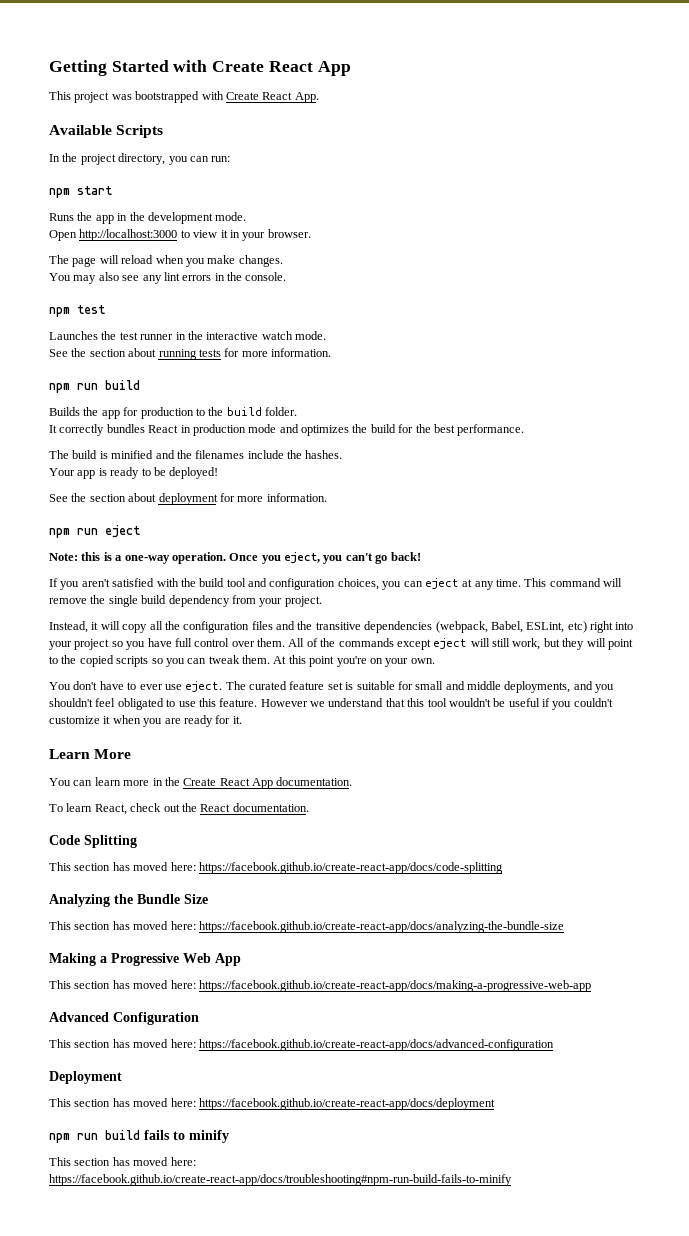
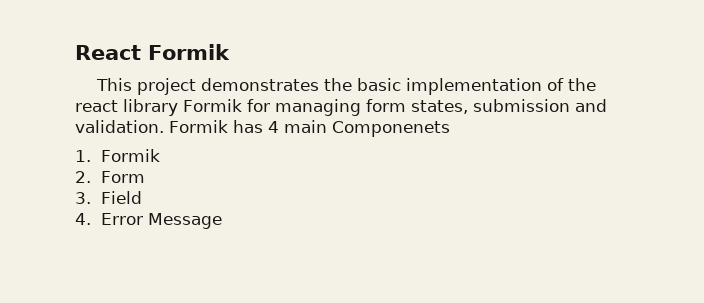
[49,60,351,76] [49,91,319,103] [49,125,164,138] [49,153,231,165] [49,186,112,198] [49,212,247,224] [49,229,311,241] [49,255,283,267] [49,272,287,284] [49,305,105,317] [49,331,326,340] [49,348,331,360] [49,380,140,393] [49,407,297,419] [49,424,525,436] [49,450,343,459] [49,467,219,479] [49,493,327,505] [49,525,140,538] [49,552,421,564] [49,578,623,590] [49,595,322,607] [49,621,634,633] [49,638,633,650] [49,655,435,667] [49,681,615,693] [49,698,613,710] [49,715,242,727] [49,749,132,759] [49,777,353,789] [49,803,309,815] [49,835,137,848] [49,862,503,874] [49,894,208,907] [49,921,564,933] [49,953,241,966] [49,980,591,992] [49,1012,199,1025] [49,1039,554,1051] [49,1071,122,1084] [49,1098,495,1110] [49,1130,229,1143] [49,1157,196,1166] [49,1174,512,1186] Getting Started with Create React App // This project was bootstrapped with Create React App. // Available Scripts // In the project directory, you can run: // npm start // Runs the app in the development mode. // Open http://localhost:3000 to view it in your browser. // The page will reload when you make changes. // You may also see any lint errors in the console. // npm test // Launches the test runner in the interactive watch mode. // See the section about running tests for more information. // npm run build // Builds the app for production to the build folder. // It correctly bundles React in production mode and optimizes the build for the best performance. // The build is minified and the filenames include the hashes. // Your app is ready to be deployed! // See the section about deployment for more information. // npm run eject // Note: this is a one-way operation. Once you eject, you can't go back! // If you aren't satisfied with the build tool and configuration choices, you can eject at any time. This command will remove the single build dependency from your project. // Instead, it will copy all the configuration files and the transitive dependencies (webpack, Babel, ESLint, etc) right into your project so you have full control over them. All of the commands except eject will still work, but they will point to the copied scripts so you can tweak them. At this point you're on your own. // You don't have to ever use eject. The curated feature set is suitable for small and middle deployments, and you shouldn't feel obligated to use this feature. However we understand that this tool wouldn't be useful if you couldn't customize it when you are ready for it. // Learn More // You can learn more in the Create React App documentation. // To learn React, check out the React documentation. // Code Splitting // This section has moved here: https://facebook.github.io/create-react-app/docs/code-splitting // Analyzing the Bundle Size // This section has moved here: https://facebook.github.io/create-react-app/docs/analyzing-the-bundle-size // Making a Progressive Web App // This section has moved here: https://facebook.github.io/create-react-app/docs/making-a-progressive-web-app // Advanced Configuration // This section has moved here: https://facebook.github.io/create-react-app/docs/advanced-configuration // Deployment // This section has moved here: https://facebook.github.io/create-react-app/docs/deployment // npm run build fails to minify // This section has moved here: https://facebook.github.io/create-react-app/docs/troubleshooting#npm-run-build-fails-to-minify -> [75,44,230,60] [96,78,597,95] [75,99,607,116] [75,120,450,137] [75,149,160,162] [75,171,145,183] [75,191,142,204] [75,213,222,229] React Formik // This project demonstrates the basic implementation of the react library Formik for managing form states, submission and validation. Formik has 4 main Componenets // 1. Formik // 2. Form // 3. Field // 4. Error Message

